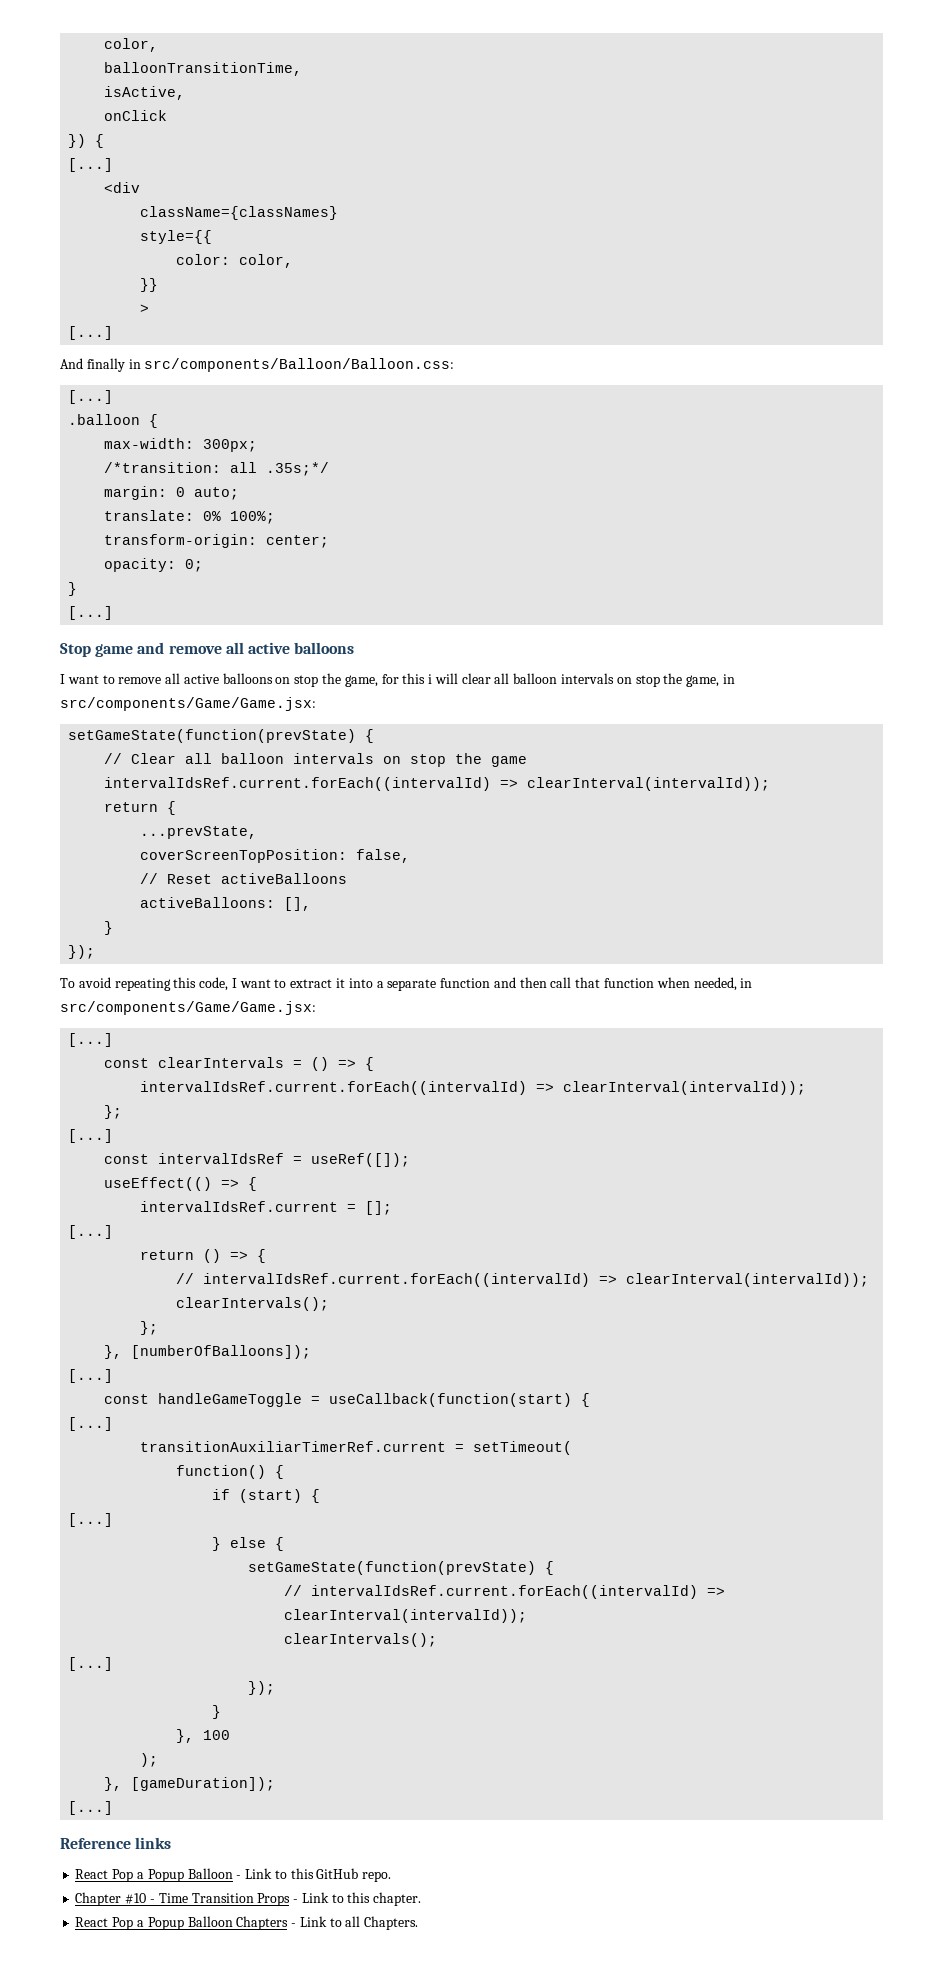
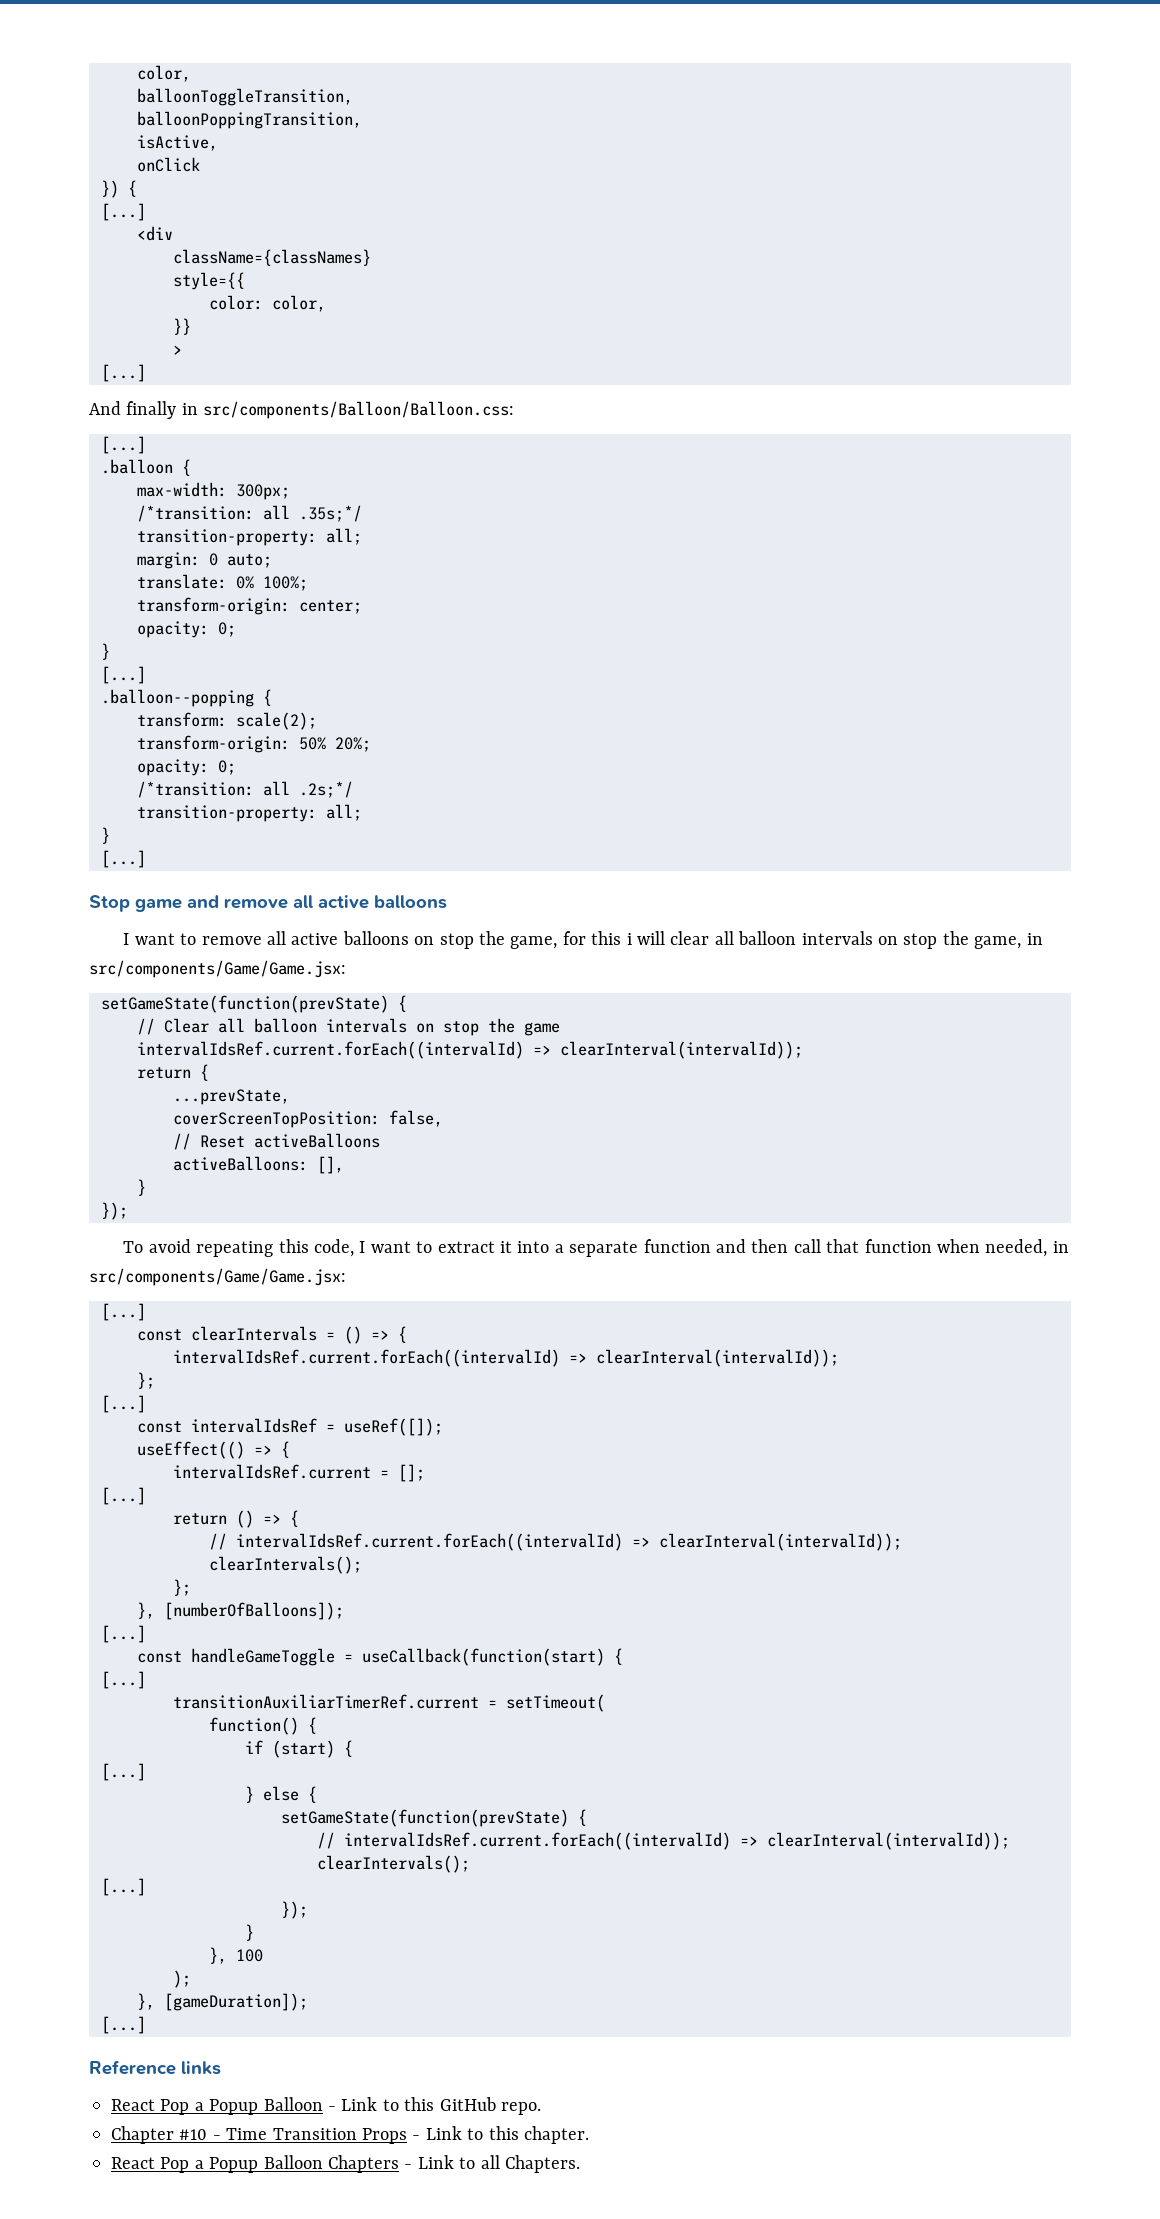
[104,38,159,52] [104,62,303,76] color, // balloonTransitionTime, -> [137,65,191,82] [137,88,353,106] [137,111,362,129] color, // balloonToggleTransition, // balloonPoppingTransition,
(330, 469) none -> [137,528,362,546] // transition-property: all;
(114, 613) none -> [101,689,272,707] [137,712,317,730] [137,735,371,753] [137,759,236,776] [137,781,353,798] [137,804,362,822] [101,827,110,844] [101,850,146,868] // .balloon--popping { // transform: scale(2); // transform-origin: 50% 20%; // opacity: 0; // /*transition: all .2s;*/ // transition-property: all; // } // [...]

